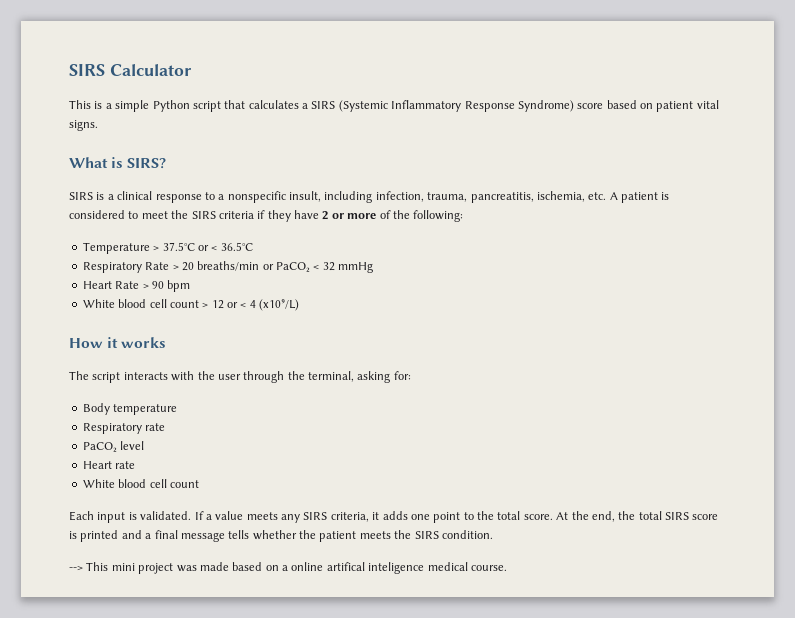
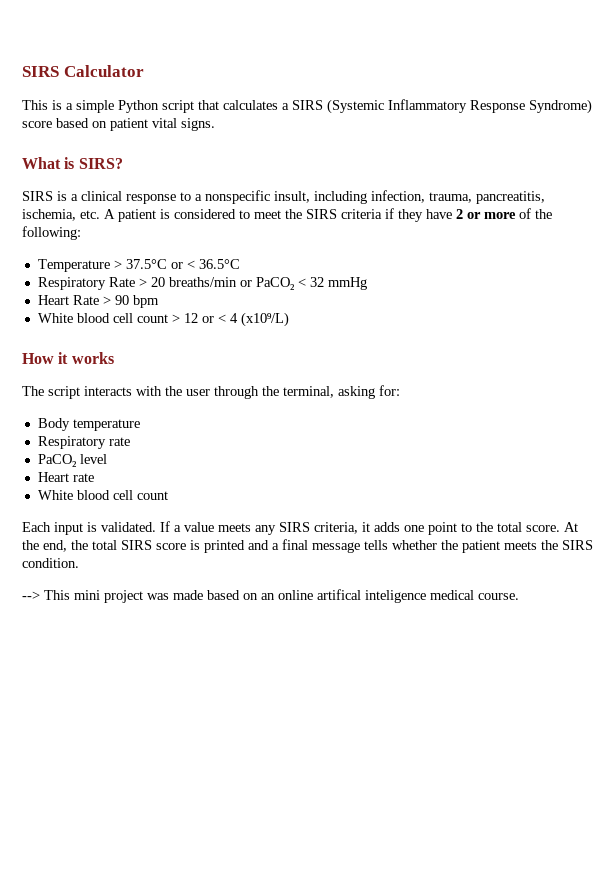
[282,565,288,571] a -> [261,593,275,600] an

